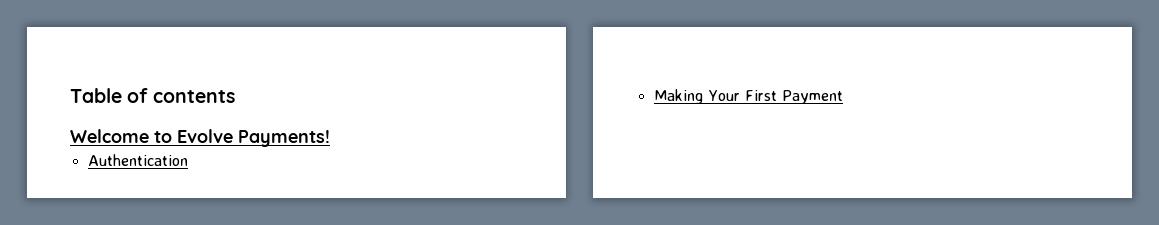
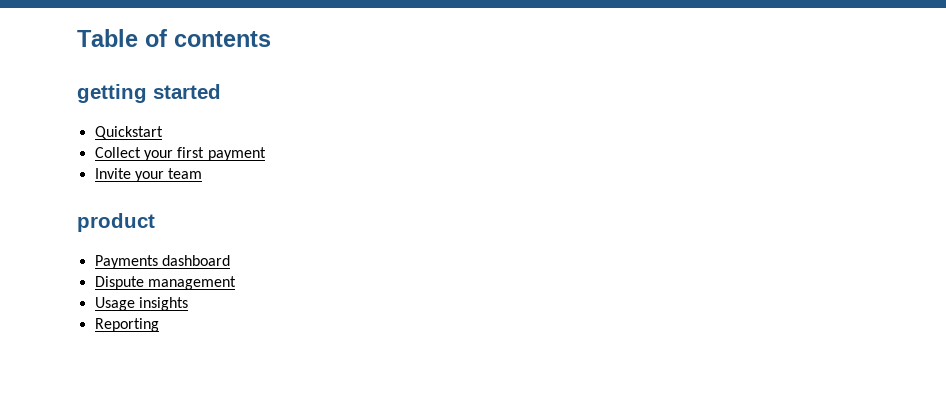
[70,129,330,147] [87,154,188,166] [653,89,843,104] Welcome to Evolve Payments! // Authentication // Making Your First Payment -> [77,84,221,103] [94,126,163,139] [94,147,266,161] [94,168,203,182] [77,213,155,232] [94,255,230,269] [94,276,236,290] [94,297,188,311] [94,318,159,332] getting started // Quickstart // Collect your first payment // Invite your team // product // Payments dashboard // Dispute management // Usage insights // Reporting

